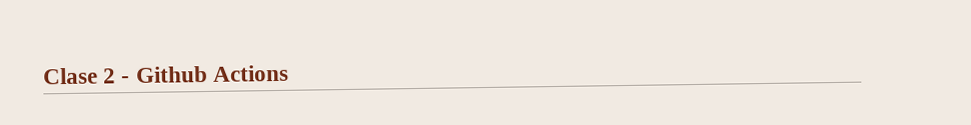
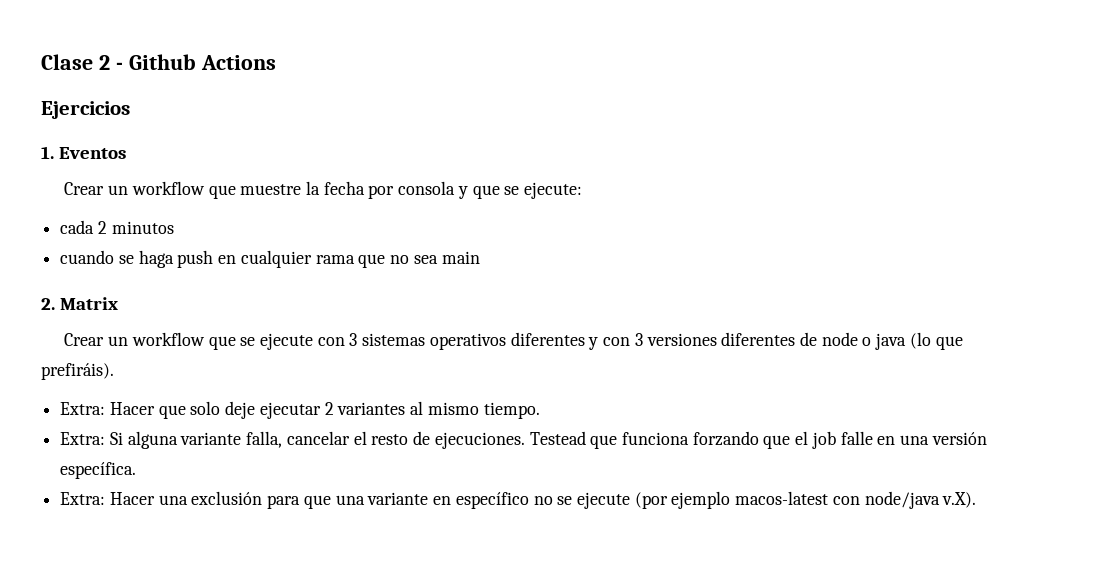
(289, 73) none -> [41,101,130,119] [41,146,127,159] [64,181,583,199] [60,220,174,234] [60,250,480,268] [41,297,119,310] [64,332,963,350] [41,363,114,380] [60,401,540,419] [60,431,987,449] [60,462,137,479] [60,491,977,509] // Ejercicios // 1. Eventos // Crear un workflow que muestre la fecha por consola y que se ejecute: // cada 2 minutos // cuando se haga push en cualquier rama que no sea main // 2. Matrix // Crear un workflow que se ejecute con 3 sistemas operativos diferentes y con 3 versiones diferentes de node o java (lo que prefiráis). // Extra: Hacer que solo deje ejecutar 2 variantes al mismo tiempo. // Extra: Si alguna variante falla, cancelar el resto de ejecuciones. Testead que funciona forzando que el job falle en una versión específica. // Extra: Hacer una exclusión para que una variante en específico no se ejecute (por ejemplo macos-latest con node/java v.X).

